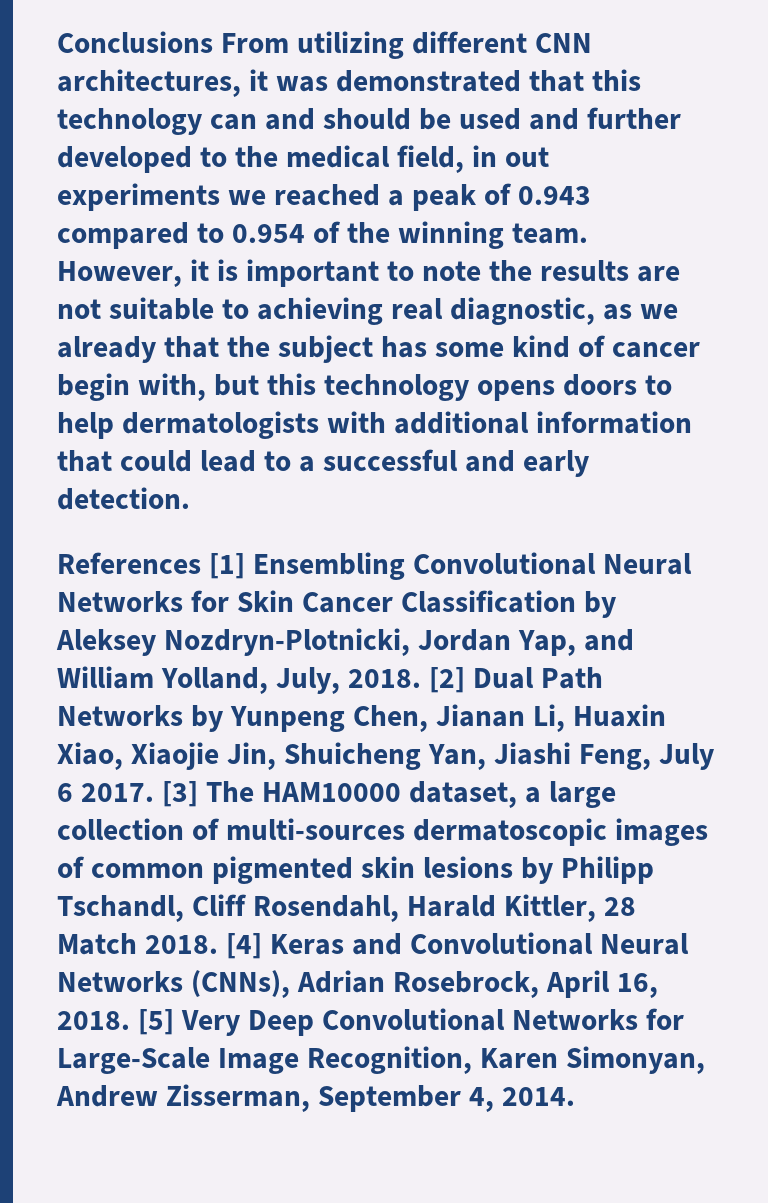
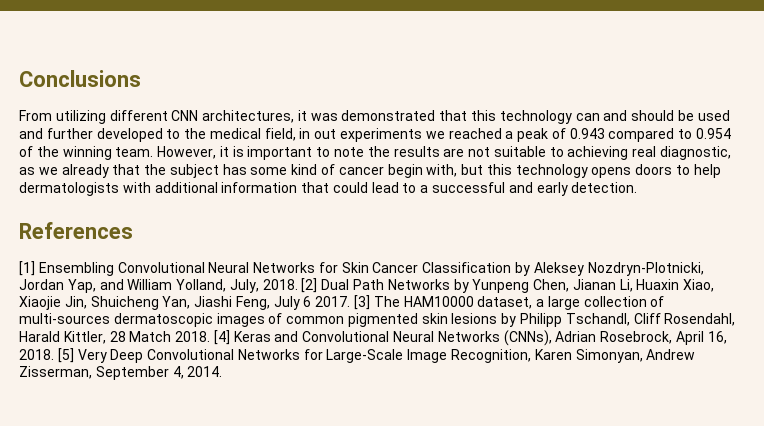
(213, 42) none -> (141, 78) //
(201, 563) none -> (133, 230) //

